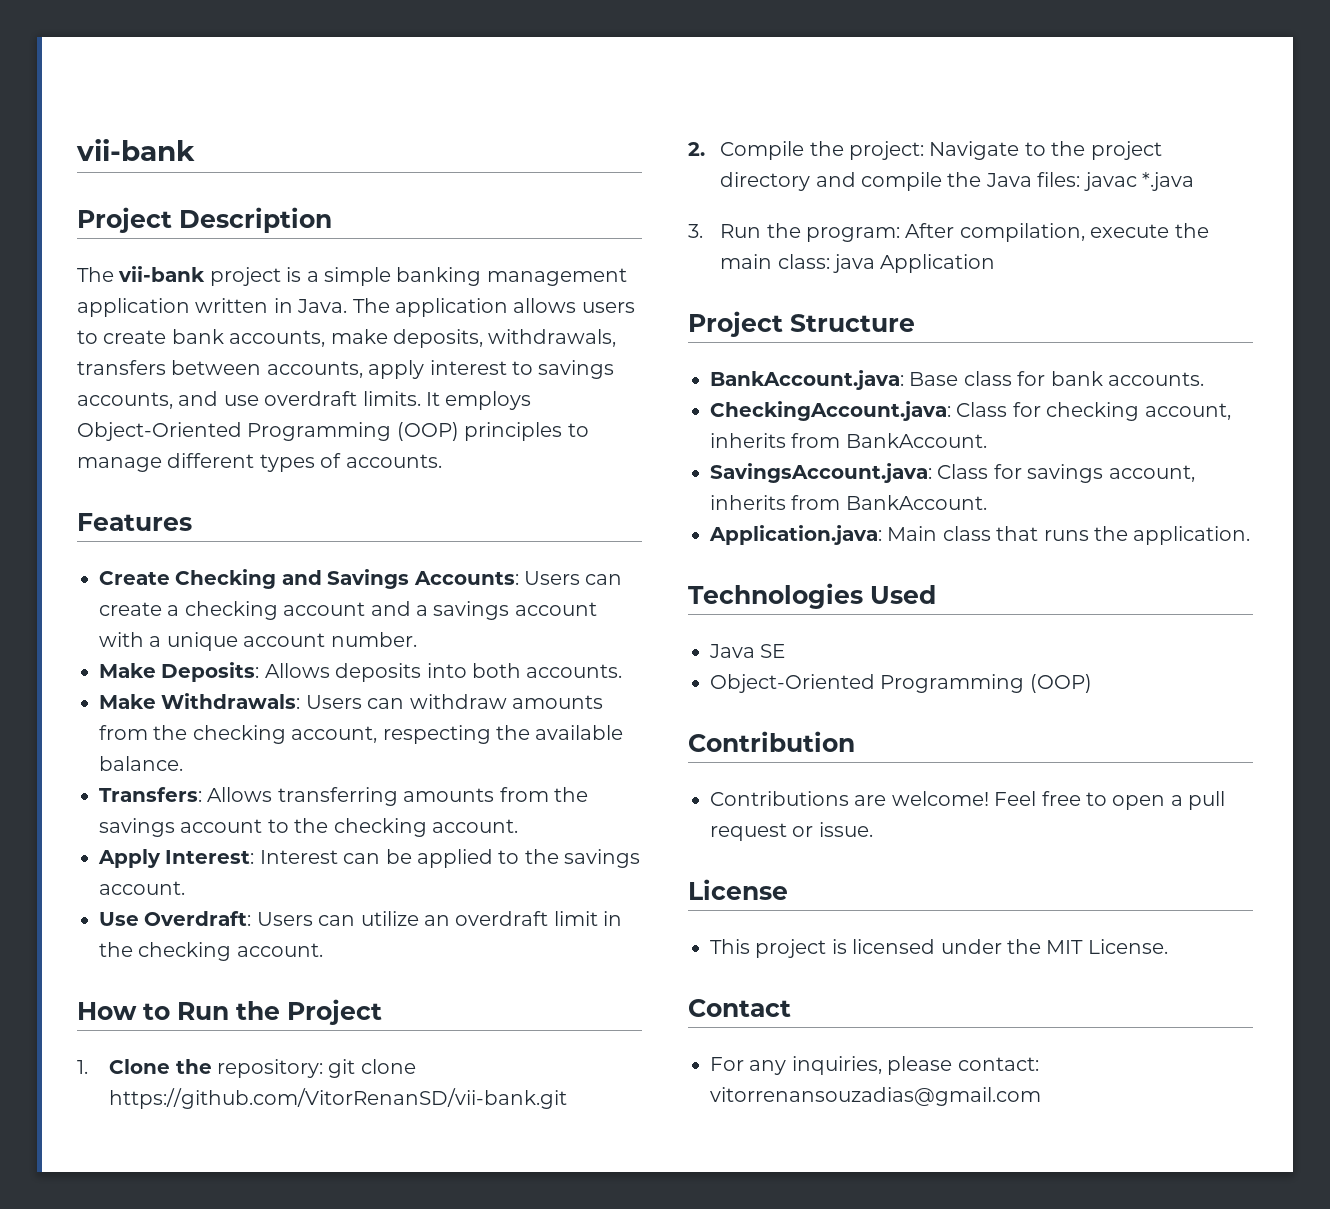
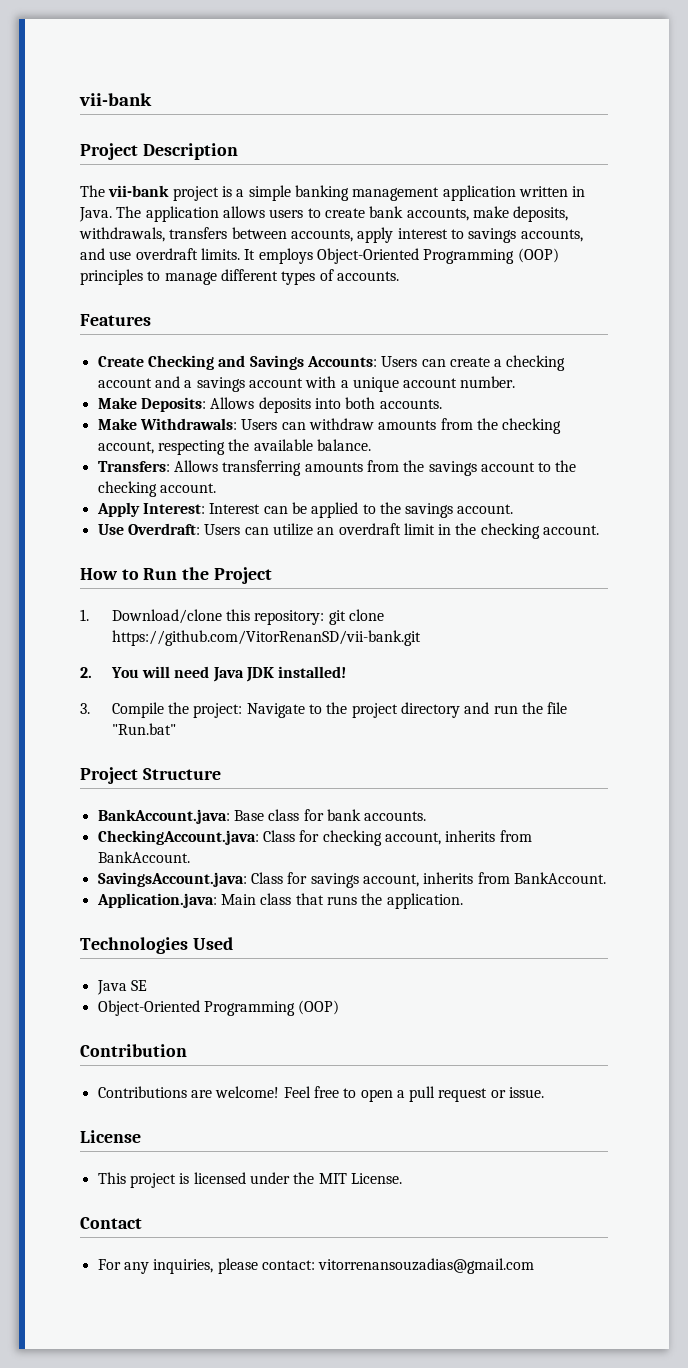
[109,1059,212,1074] Clone the -> [111,609,251,624] Download/clone this
(705, 149) none -> [110,666,347,682] [80,703,90,714] You will need Java JDK installed! // 3.
[861,172,1195,191] [688,223,1209,242] [720,254,996,273] compile the Java files: javac *.java // 3. Run the program: After compilation, execute the main class: java Application -> [493,702,568,714] [111,723,176,735] run the file "Run.bat"

